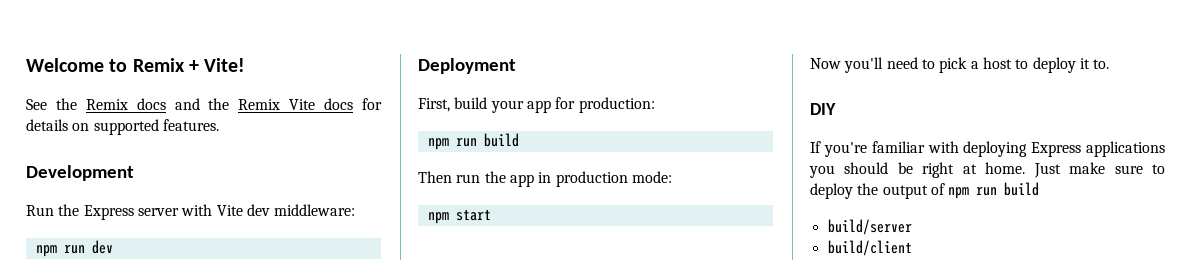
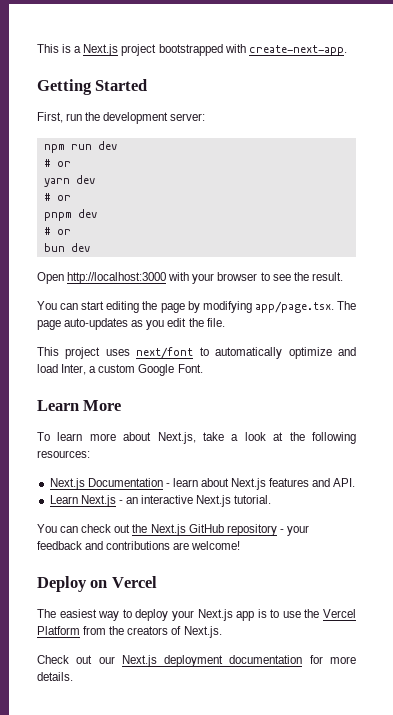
[26,58,246,72] [26,98,383,110] [26,119,219,135] [26,165,134,181] [26,204,356,220] [35,240,113,257] [418,58,516,74] [418,97,655,113] [427,133,519,150] [418,171,672,187] [427,210,491,224] [810,57,1110,73] [810,103,836,115] [810,141,1165,157] [809,162,1165,178] [810,182,1040,199] [827,219,912,235] [827,240,912,256] Welcome to Remix + Vite! // See the Remix docs and the Remix Vite docs for details on supported features. // Development // Run the Express server with Vite dev middleware: // npm run dev // Deployment // First, build your app for production: // npm run build // Then run the app in production mode: // npm start // Now you'll need to pick a host to deploy it to. // DIY // If you're familiar with deploying Express applications you should be right at home. Just make sure to deploy the output of npm run build // build/server // build/client -> [37,44,347,56] [37,79,148,95] [37,112,206,124] [43,141,117,153] [43,159,71,167] [43,175,95,187] [43,193,71,201] [43,209,97,221] [43,227,71,235] [43,243,90,252] [37,272,343,284] [37,301,356,313] [37,318,225,330] [37,347,356,359] [37,364,203,376] [37,400,122,411] [37,432,356,444] [37,450,90,458] [49,478,356,490] [49,495,272,507] [37,524,309,536] [37,541,241,550] [37,576,157,592] [37,609,356,621] [37,626,222,638] [37,655,356,667] [37,672,73,681] This is a Next.js project bootstrapped with create-next-app. // Getting Started // First, run the development server: // npm run dev // # or // yarn dev // # or // pnpm dev // # or // bun dev // Open http://localhost:3000 with your browser to see the result. // You can start editing the page by modifying app/page.tsx. The page auto-updates as you edit the file. // This project uses next/font to automatically optimize and load Inter, a custom Google Font. // Learn More // To learn more about Next.js, take a look at the following resources: // Next.js Documentation - learn about Next.js features and API. // Learn Next.js - an interactive Next.js tutorial. // You can check out the Next.js GitHub repository - your feedback and contributions are welcome! // Deploy on Vercel // The easiest way to deploy your Next.js app is to use the Vercel Platform from the creators of Next.js. // Check out our Next.js deployment documentation for more details.

